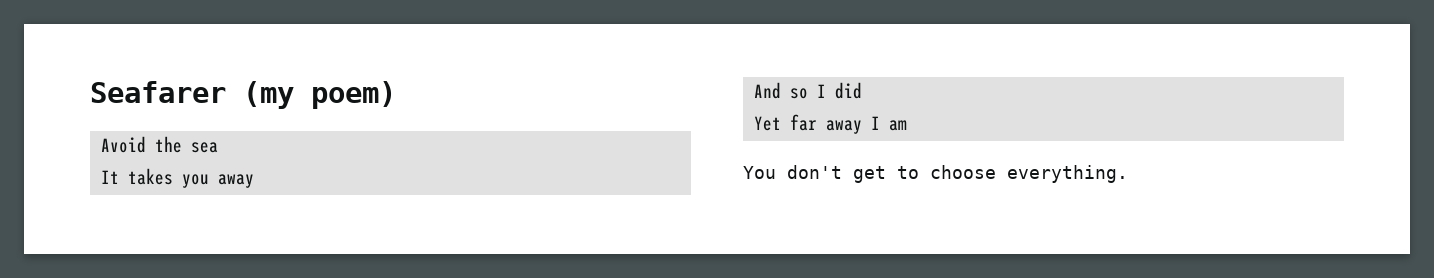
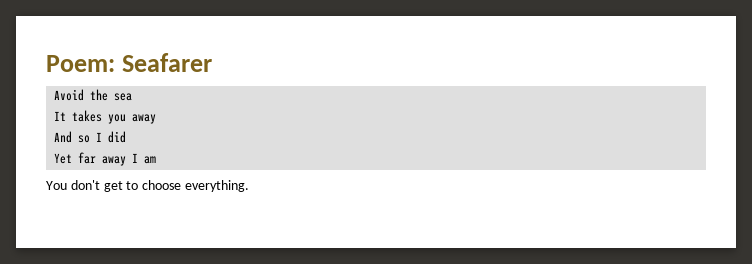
(90, 92) none -> [46,55,115,72] Poem:
[243,81,396,109] (my poem) -> (212, 62) none

